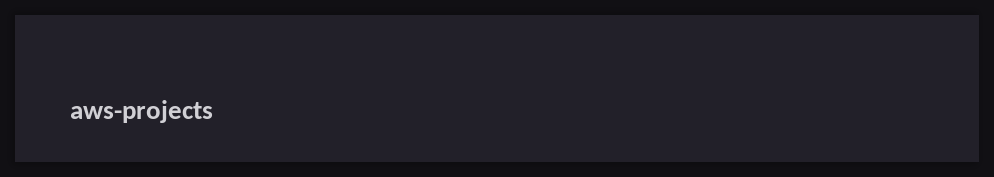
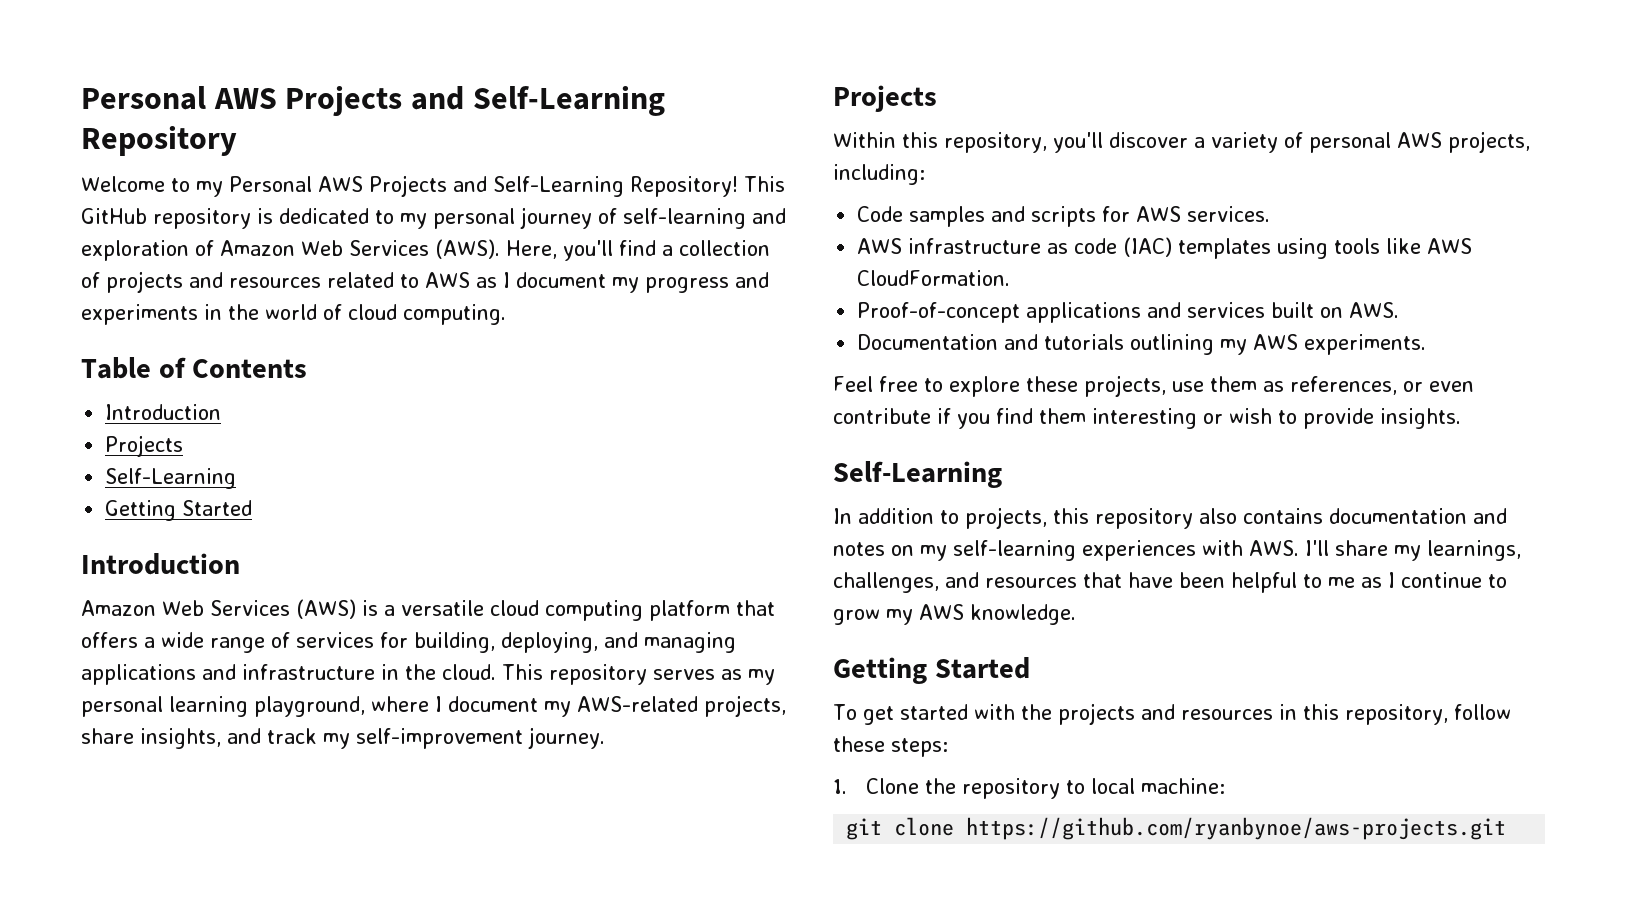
[70,100,213,123] aws-projects -> [81,86,665,116] [81,126,237,156] [81,175,785,197] [81,207,786,229] [81,239,770,261] [81,271,769,293] [81,304,506,325] [81,357,308,379] [105,404,222,420] [105,435,184,457] [105,468,237,489] [105,500,253,521] [81,553,240,575] [81,599,775,621] [81,632,736,653] [81,664,775,685] [81,695,786,717] [81,727,605,749] [833,85,937,112] [833,131,1530,153] [833,164,925,185] [857,206,1271,227] [857,237,1473,259] [857,270,1011,286] [857,302,1400,323] [857,334,1427,355] [833,375,1474,397] [833,408,1461,429] [833,461,1002,488] [833,507,1507,529] [833,540,1521,561] [833,572,1507,593] [833,604,1076,625] [833,657,1030,684] [833,703,1511,725] [833,736,948,757] [833,778,1226,799] [846,817,1507,840] Personal AWS Projects and Self-Learning Repository // Welcome to my Personal AWS Projects and Self-Learning Repository! This GitHub repository is dedicated to my personal journey of self-learning and exploration of Amazon Web Services (AWS). Here, you'll find a collection of projects and resources related to AWS as I document my progress and experiments in the world of cloud computing. // Table of Contents // Introduction // Projects // Self-Learning // Getting Started // Introduction // Amazon Web Services (AWS) is a versatile cloud computing platform that offers a wide range of services for building, deploying, and managing applications and infrastructure in the cloud. This repository serves as my personal learning playground, where I document my AWS-related projects, share insights, and track my self-improvement journey. // Projects // Within this repository, you'll discover a variety of personal AWS projects, including: // Code samples and scripts for AWS services. // AWS infrastructure as code (IAC) templates using tools like AWS CloudFormation. // Proof-of-concept applications and services built on AWS. // Documentation and tutorials outlining my AWS experiments. // Feel free to explore these projects, use them as references, or even contribute if you find them interesting or wish to provide insights. // Self-Learning // In addition to projects, this repository also contains documentation and notes on my self-learning experiences with AWS. I'll share my learnings, challenges, and resources that have been helpful to me as I continue to grow my AWS knowledge. // Getting Started // To get started with the projects and resources in this repository, follow these steps: // 1. Clone the repository to local machine: // git clone https://github.com/ryanbynoe/aws-projects.git

